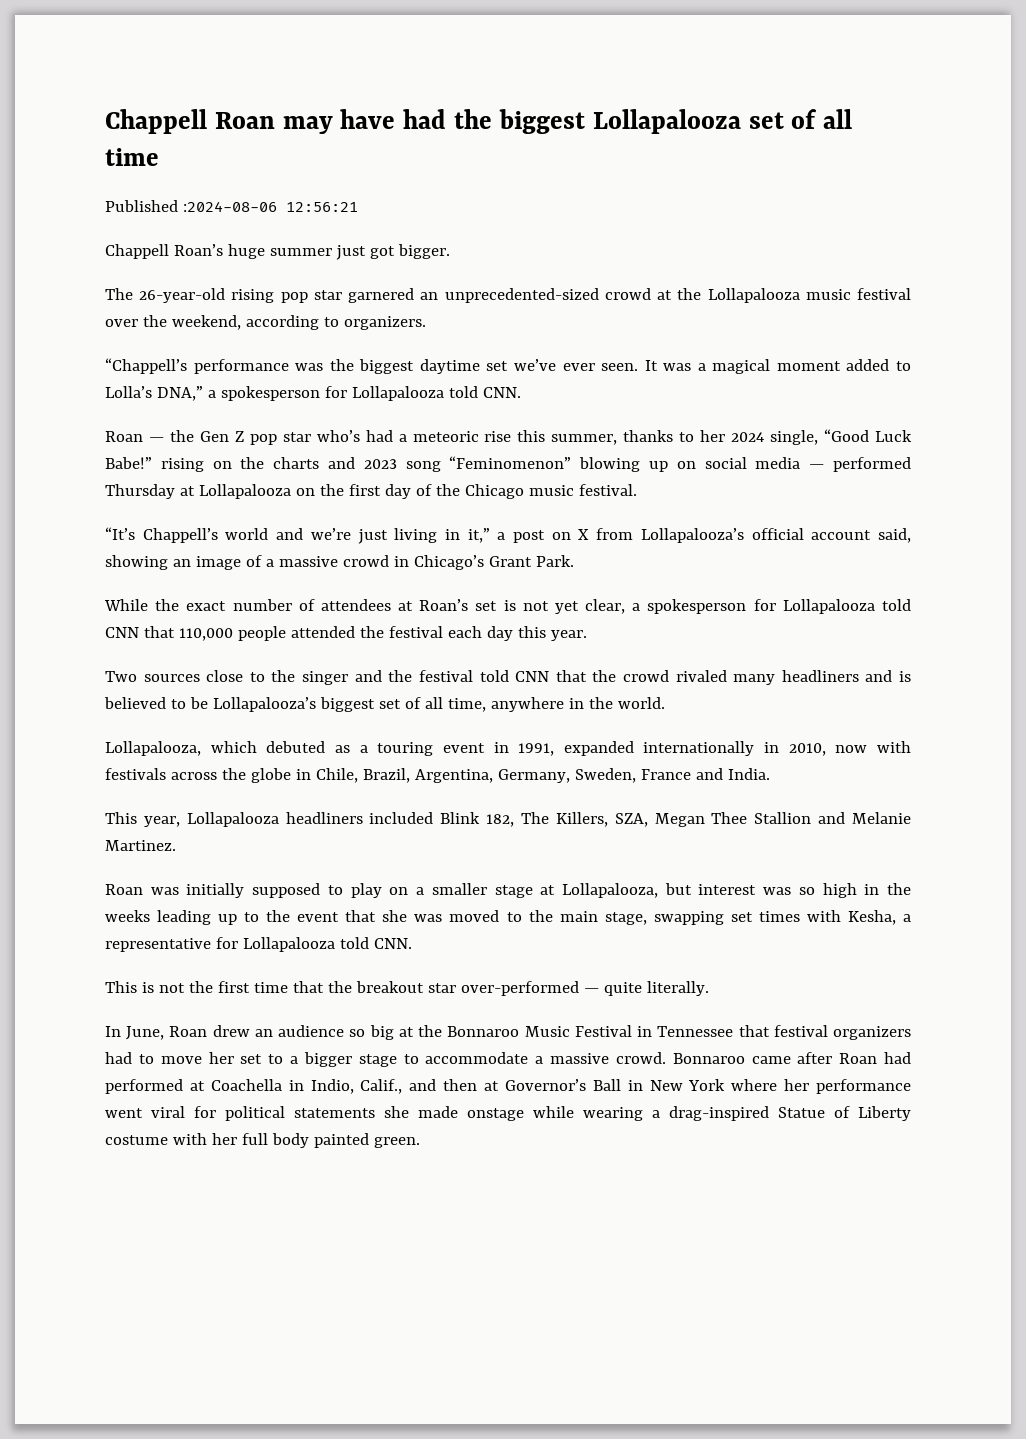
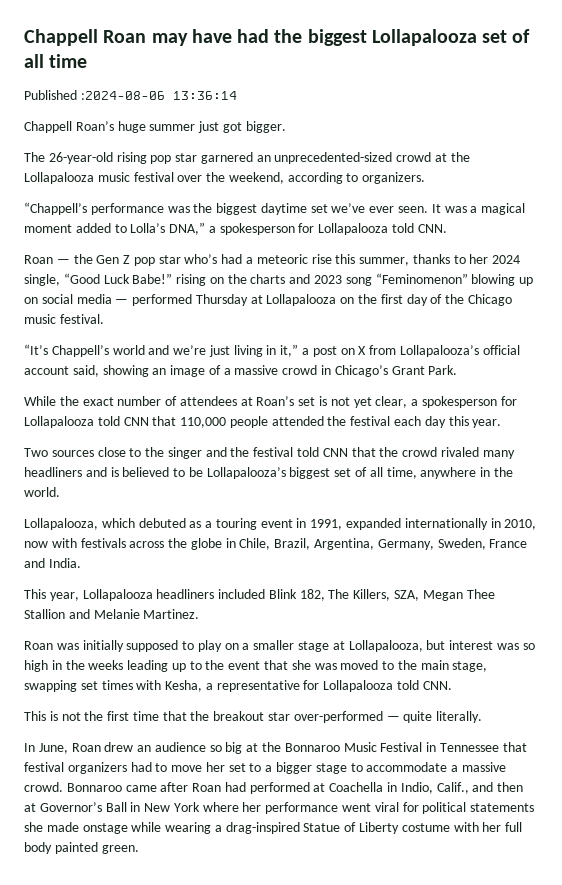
[285,202,358,212] 12:56:21 -> [172,91,237,100] 13:36:14

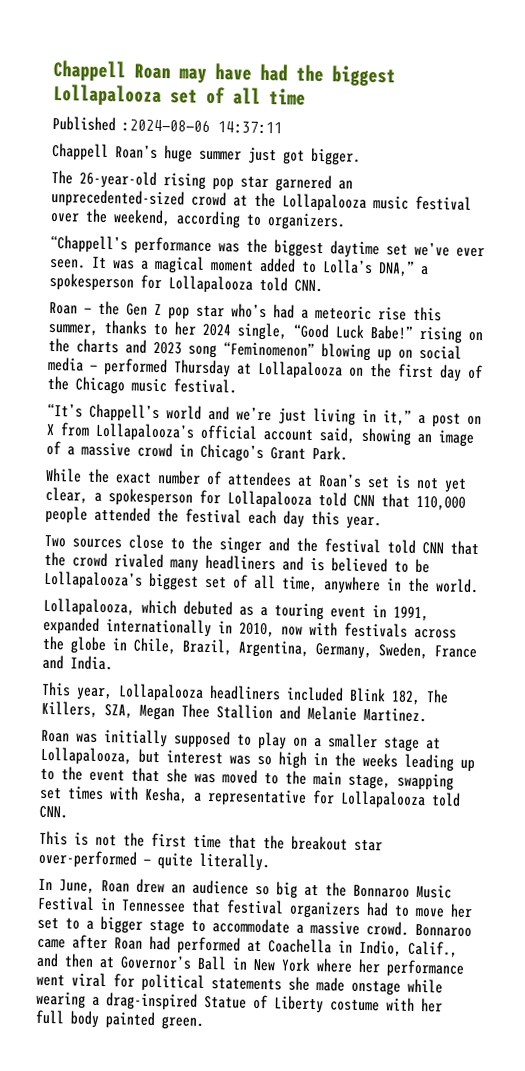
[172,91,237,100] 13:36:14 -> [217,121,282,134] 14:37:11

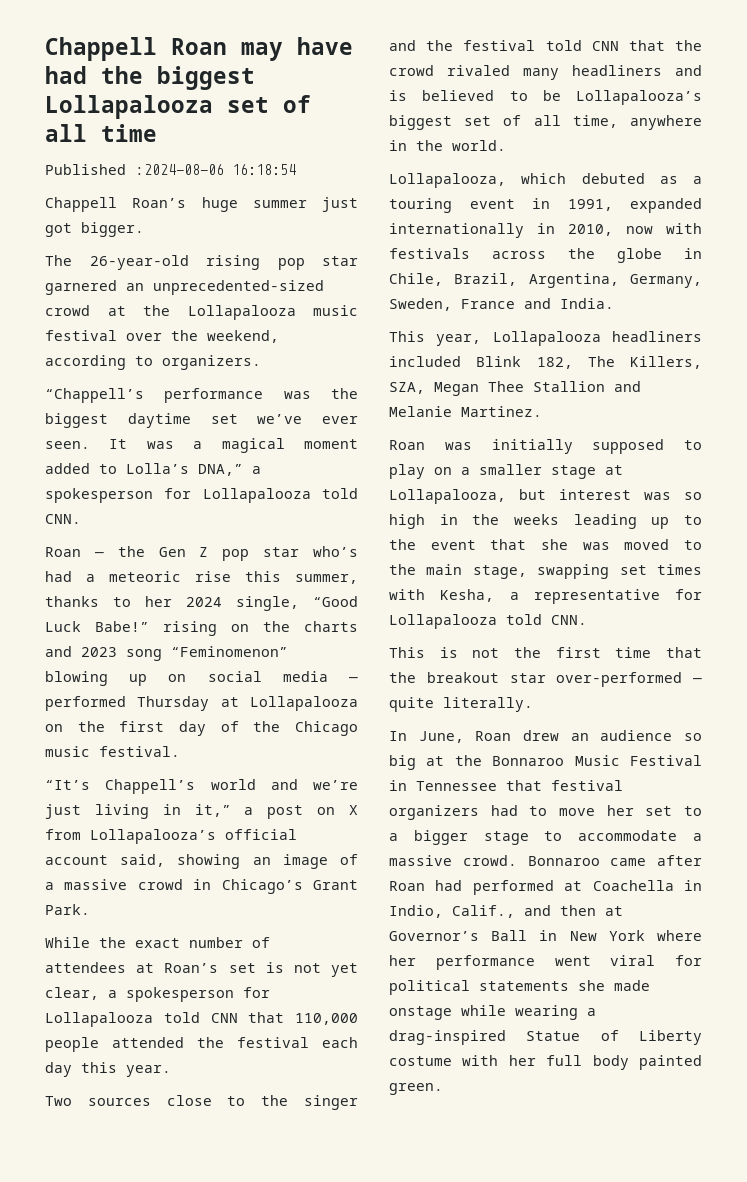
[217,121,282,134] 14:37:11 -> [232,164,296,175] 16:18:54

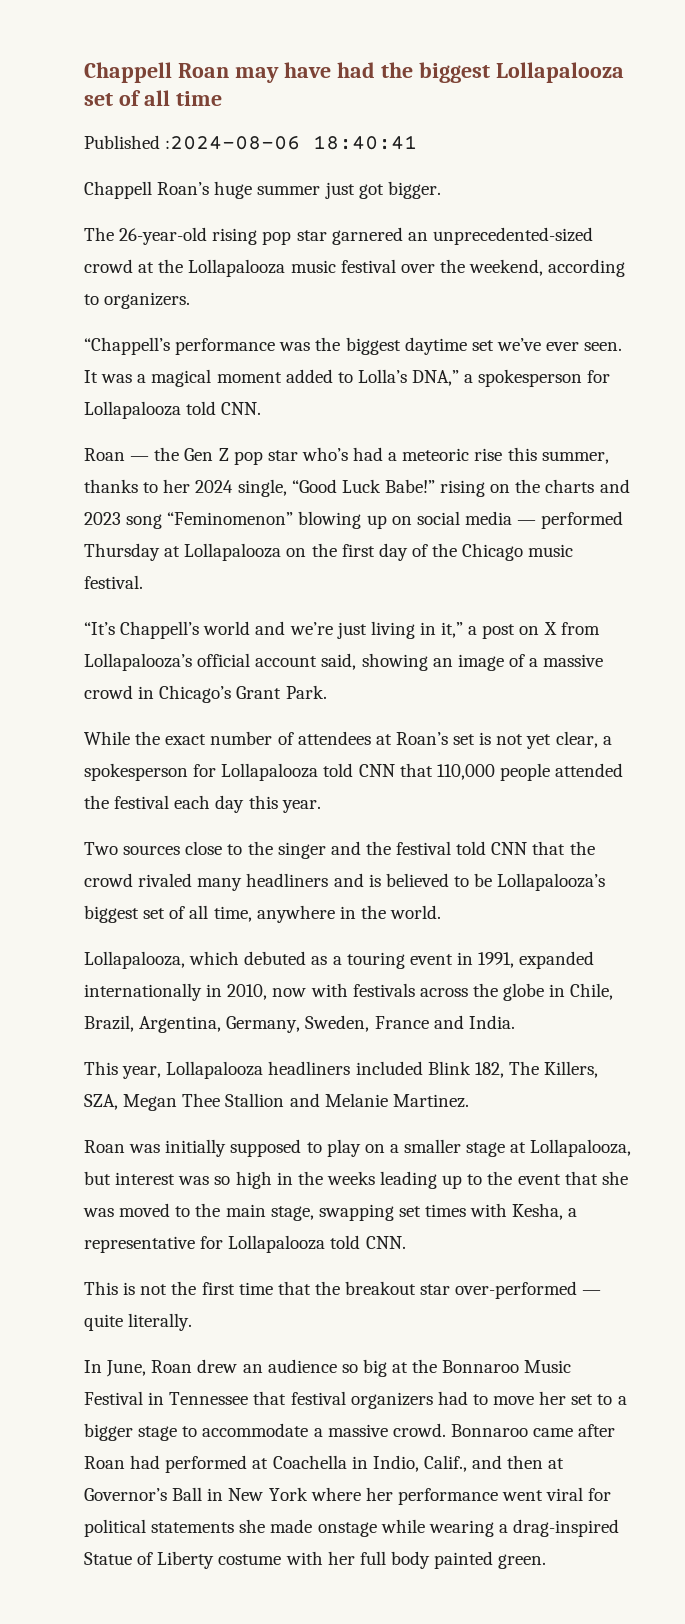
[232,164,296,175] 16:18:54 -> [313,135,418,150] 18:40:41

